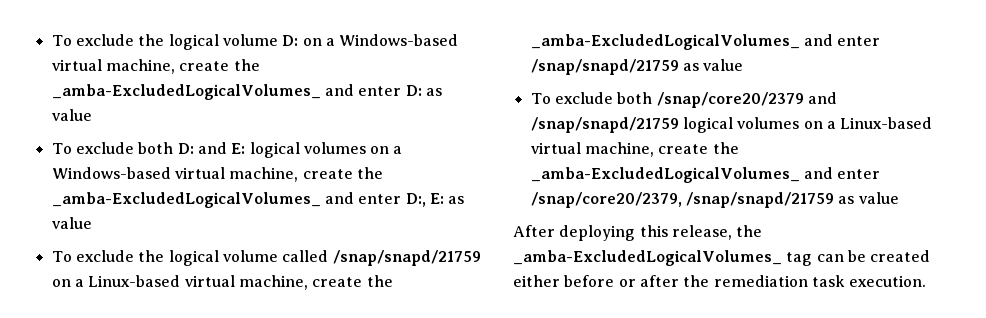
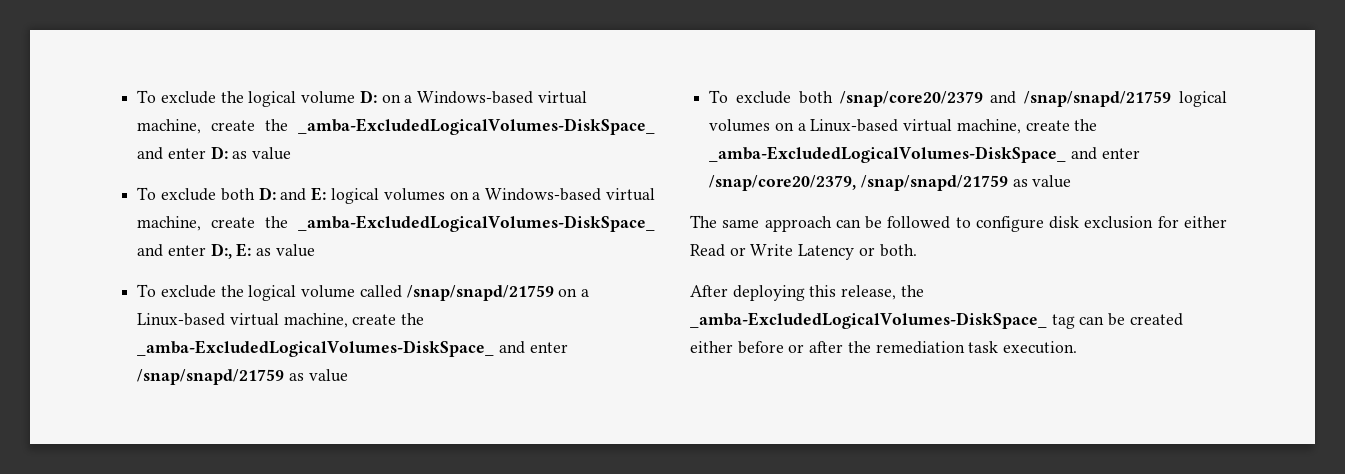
[51,84,321,100] _amba-ExcludedLogicalVolumes_ -> [298,118,655,135] _amba-ExcludedLogicalVolumes-DiskSpace_
[51,192,321,208] _amba-ExcludedLogicalVolumes_ -> [298,215,655,232] _amba-ExcludedLogicalVolumes-DiskSpace_
[530,34,800,50] _amba-ExcludedLogicalVolumes_ -> [137,340,495,357] _amba-ExcludedLogicalVolumes-DiskSpace_
[530,167,800,183] _amba-ExcludedLogicalVolumes_ -> [709,146,1067,163] _amba-ExcludedLogicalVolumes-DiskSpace_
(899, 198) none -> [690,215,1227,232] [690,244,917,260] // The same approach can be followed to configure disk exclusion for either Read or Write Latency or both.
[513,250,782,266] _amba-ExcludedLogicalVolumes_ -> [690,312,1047,329] _amba-ExcludedLogicalVolumes-DiskSpace_

